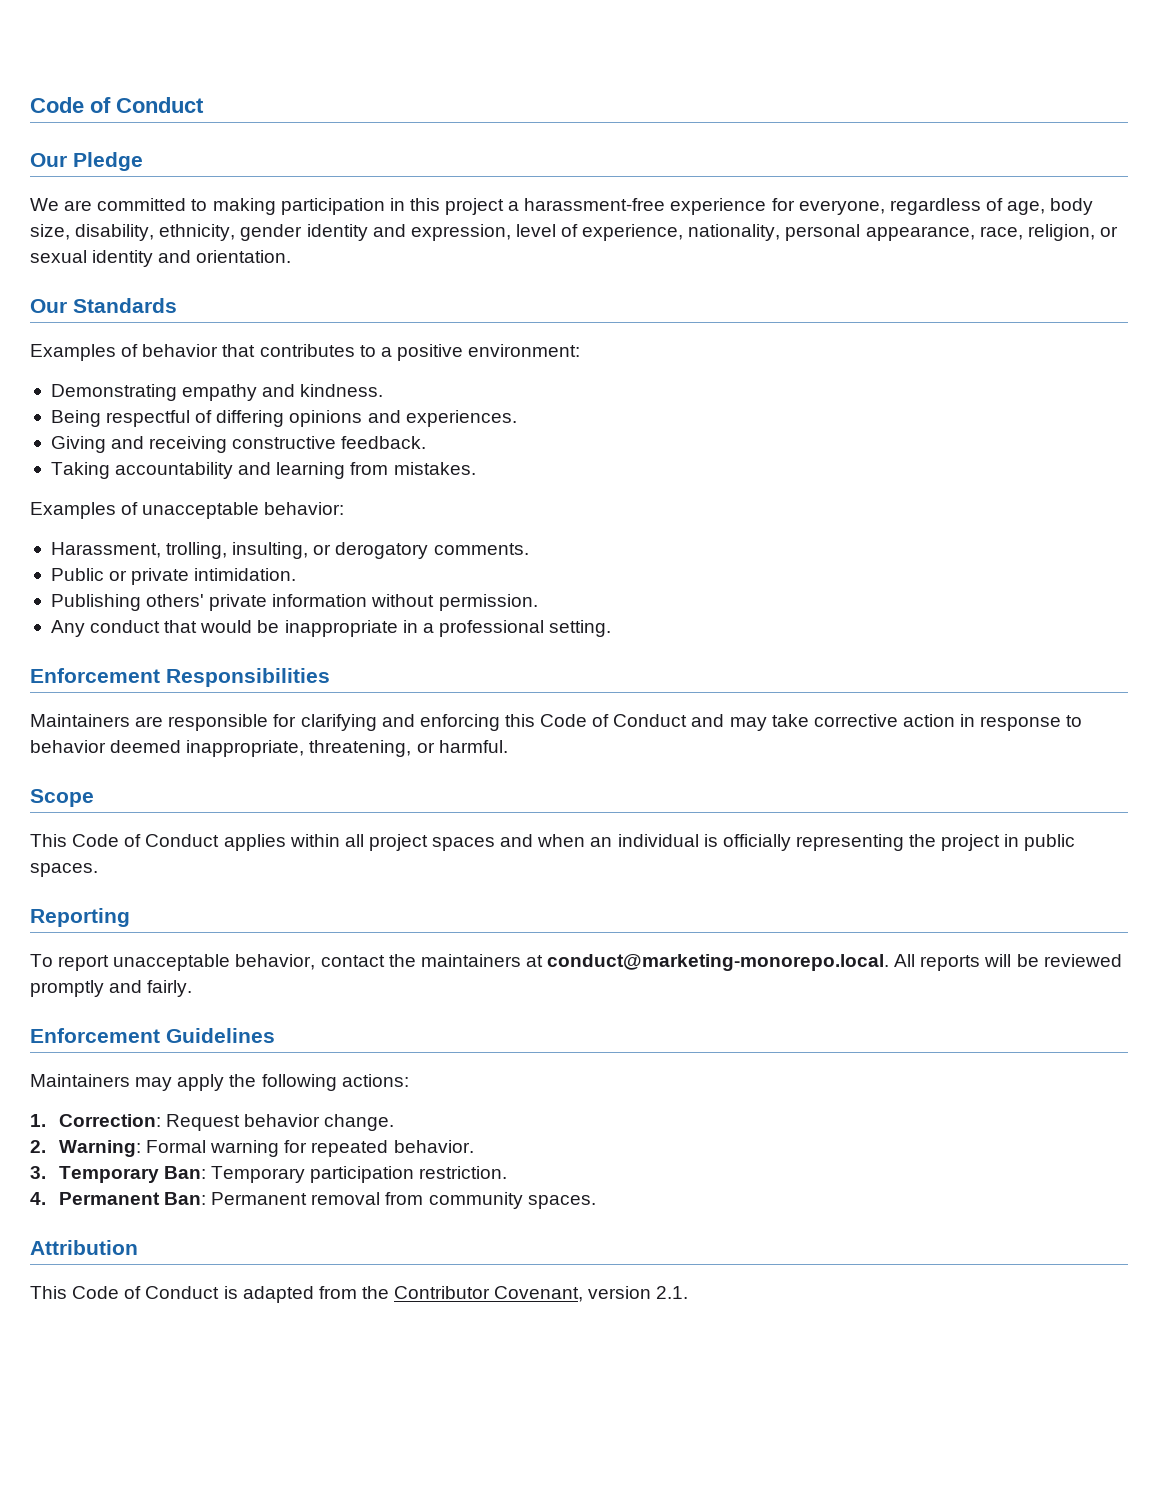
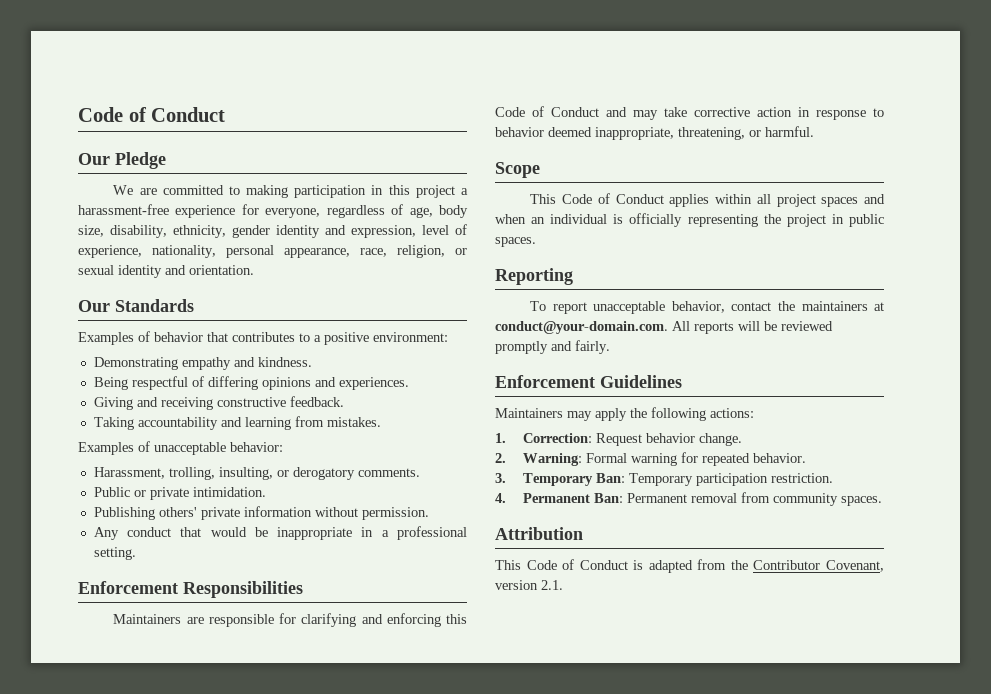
[547,954,890,971] conduct@marketing-monorepo.local. -> [495,321,668,334] conduct@your-domain.com.

